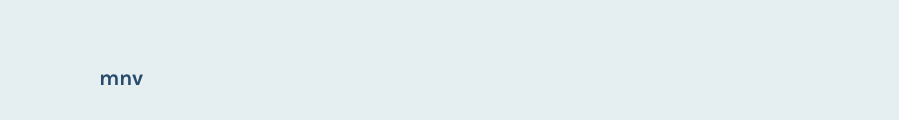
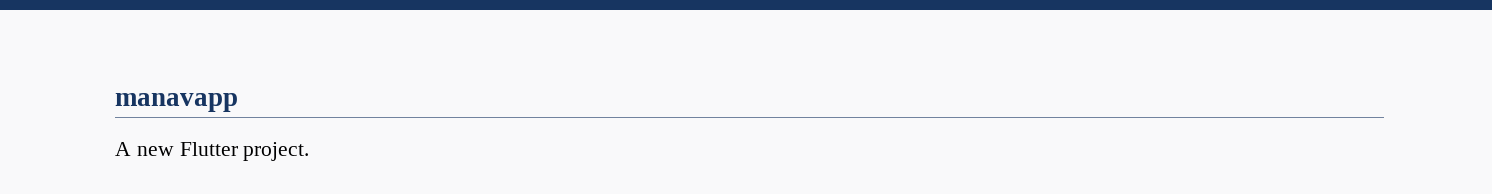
[99,74,143,85] mnv -> [115,93,238,112] [115,142,310,161] manavapp // A new Flutter project.

